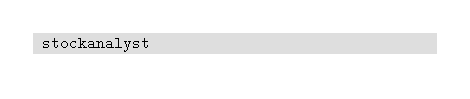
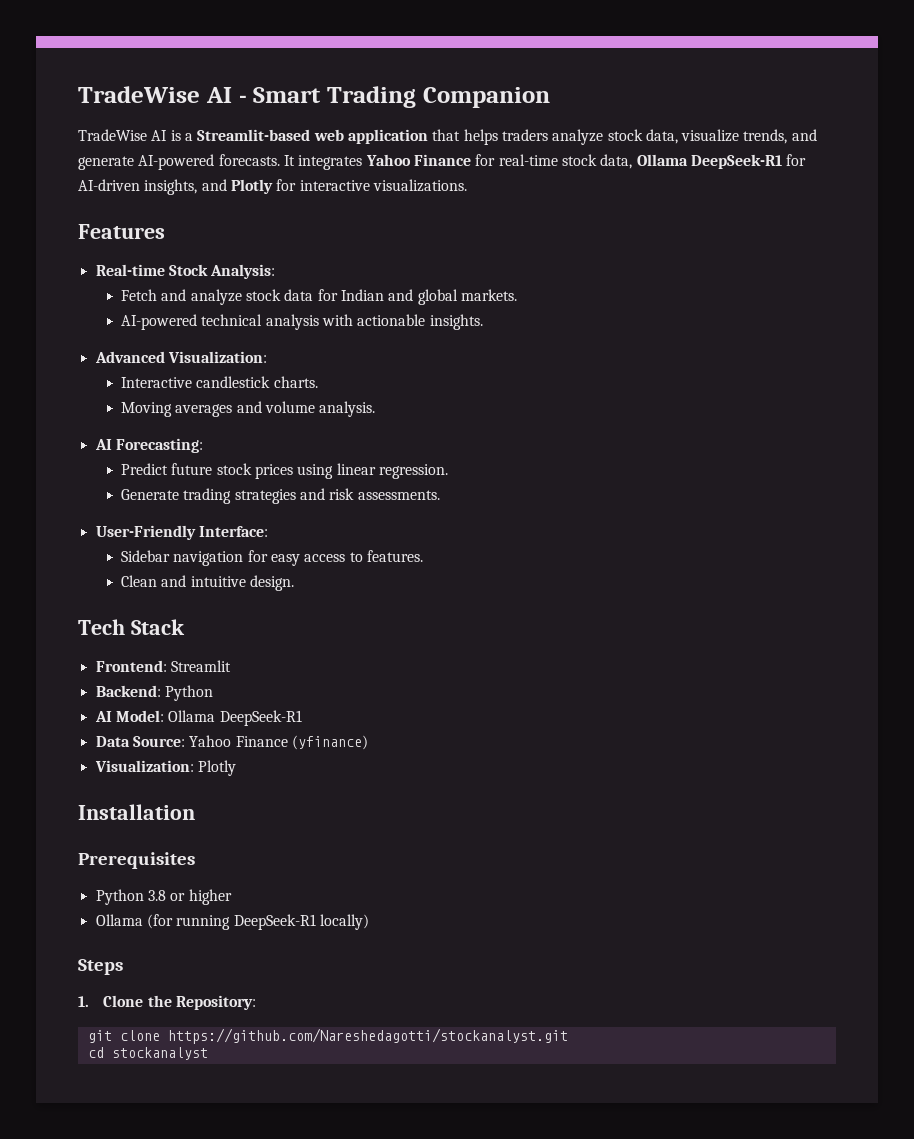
(41, 44) none -> [78,86,550,108] [78,129,817,145] [78,154,807,170] [78,179,467,195] [78,224,165,239] [95,264,276,279] [121,289,517,305] [121,314,483,330] [94,351,267,363] [121,376,318,388] [121,401,376,417] [94,438,203,453] [121,463,449,479] [121,488,440,504] [95,525,268,540] [121,550,424,566] [121,575,295,591] [78,619,185,635] [95,660,231,672] [95,685,213,701] [94,710,302,726] [95,735,368,750] [94,760,236,776] [78,804,195,820] [78,852,195,869] [95,889,232,905] [95,914,369,930] [78,959,123,975] [78,995,257,1010] [87,1028,568,1044] [87,1047,104,1058] TradeWise AI - Smart Trading Companion // TradeWise AI is a Streamlit-based web application that helps traders analyze stock data, visualize trends, and generate AI-powered forecasts. It integrates Yahoo Finance for real-time stock data, Ollama DeepSeek-R1 for AI-driven insights, and Plotly for interactive visualizations. // Features // Real-time Stock Analysis: // Fetch and analyze stock data for Indian and global markets. // AI-powered technical analysis with actionable insights. // Advanced Visualization: // Interactive candlestick charts. // Moving averages and volume analysis. // AI Forecasting: // Predict future stock prices using linear regression. // Generate trading strategies and risk assessments. // User-Friendly Interface: // Sidebar navigation for easy access to features. // Clean and intuitive design. // Tech Stack // Frontend: Streamlit // Backend: Python // AI Model: Ollama DeepSeek-R1 // Data Source: Yahoo Finance (yfinance) // Visualization: Plotly // Installation // Prerequisites // Python 3.8 or higher // Ollama (for running DeepSeek-R1 locally) // Steps // 1. Clone the Repository: // git clone https://github.com/Nareshedagotti/stockanalyst.git // cd

